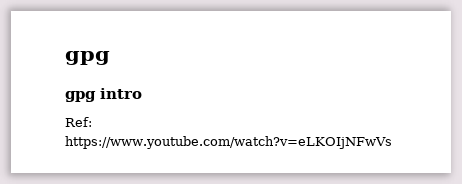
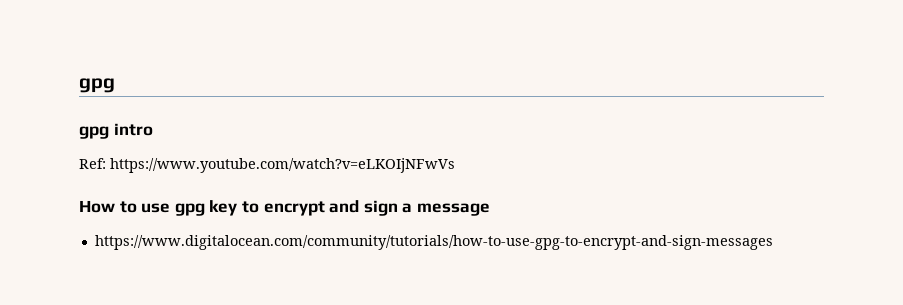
(392, 142) none -> [79,200,490,216] [94,235,773,250] // How to use gpg key to encrypt and sign a message // https://www.digitalocean.com/community/tutorials/how-to-use-gpg-to-encrypt-and-sign-messages

